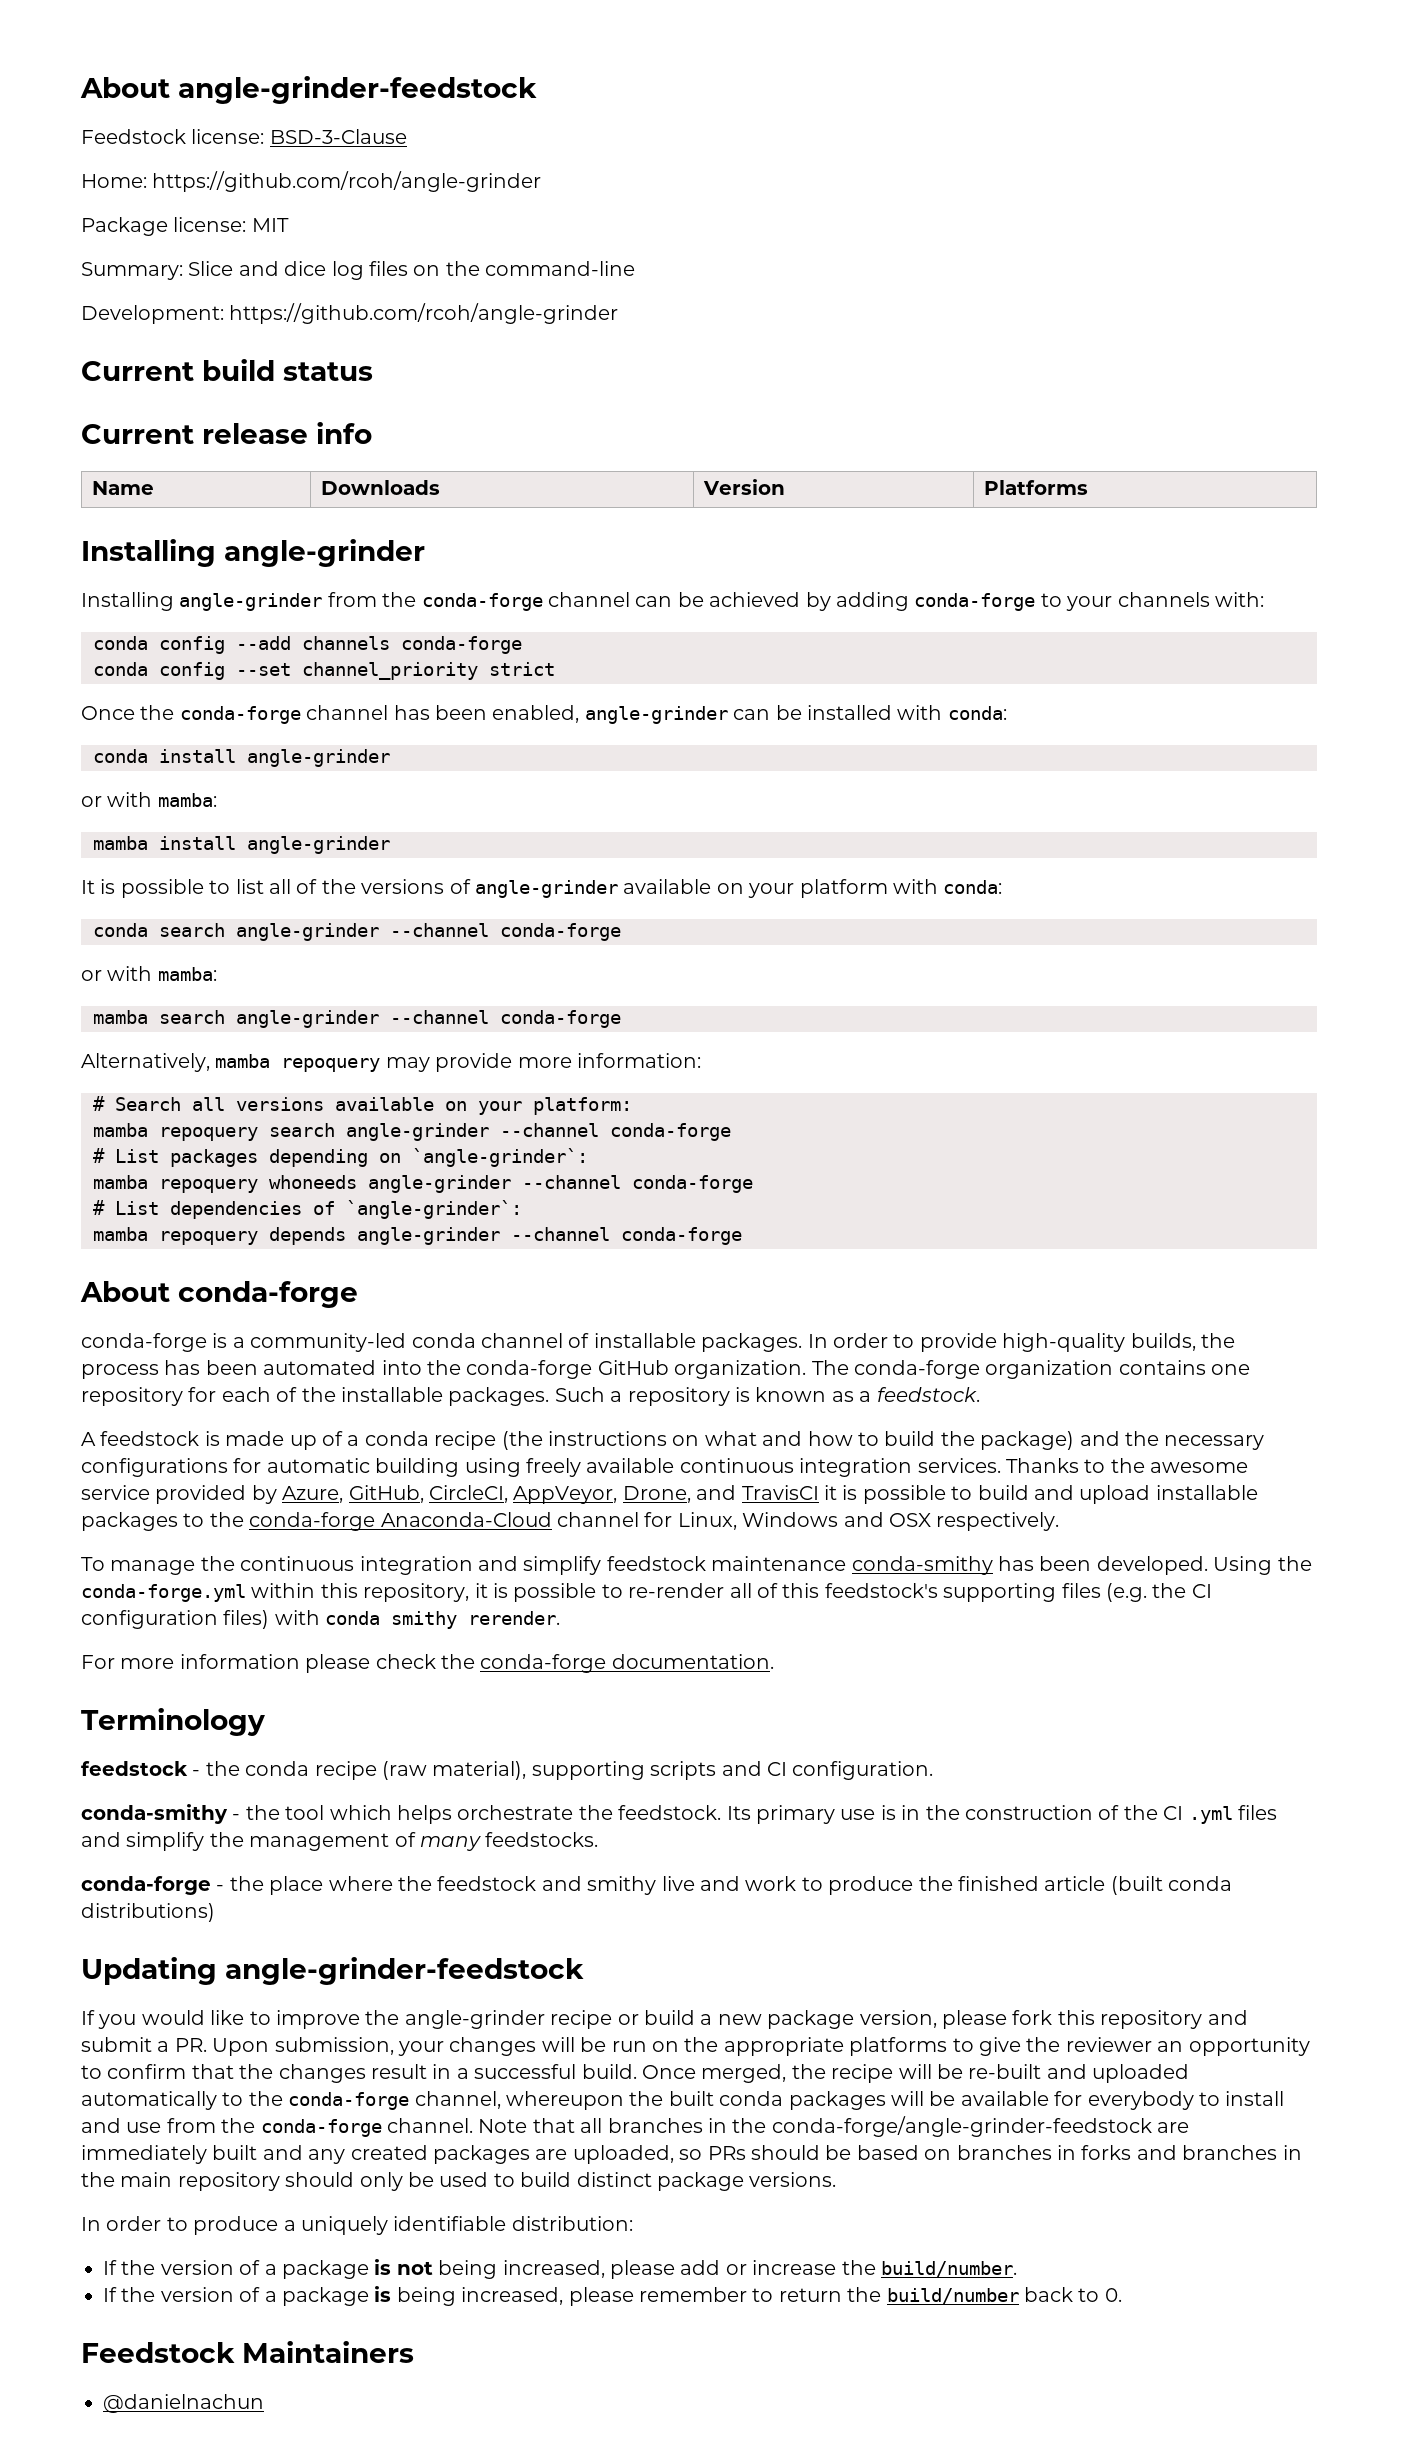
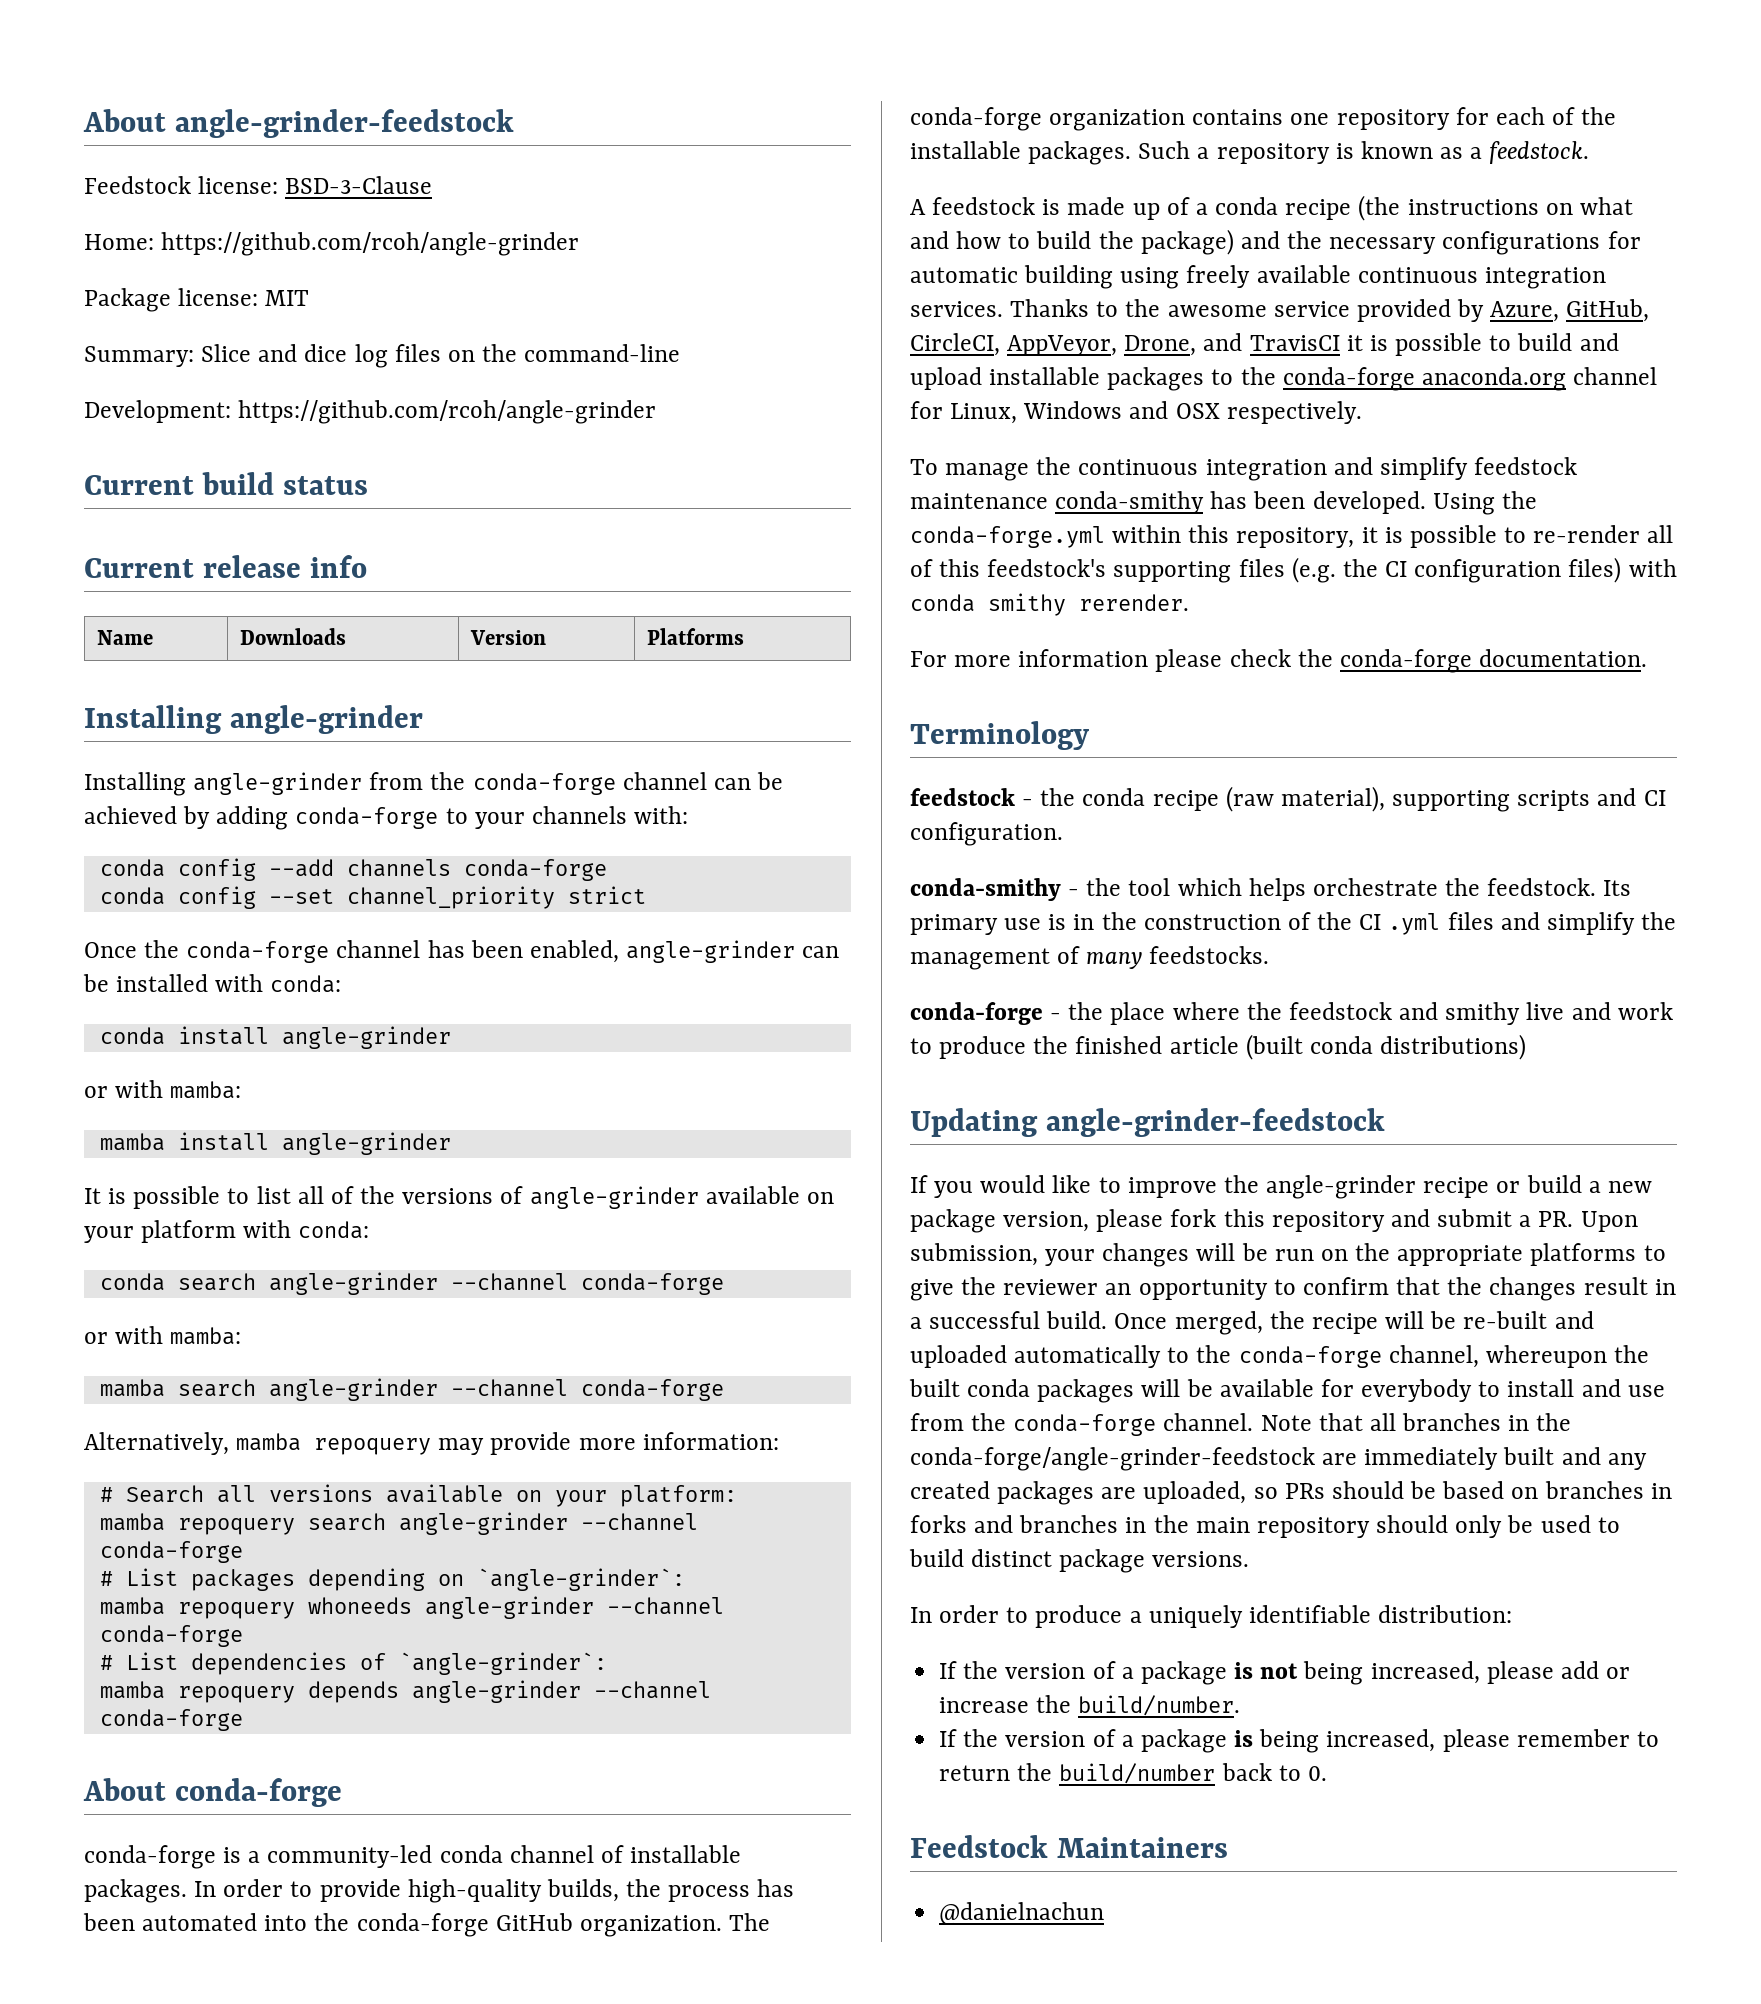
[380,1512,552,1527] Anaconda-Cloud -> [1421,367,1566,391] anaconda.org

